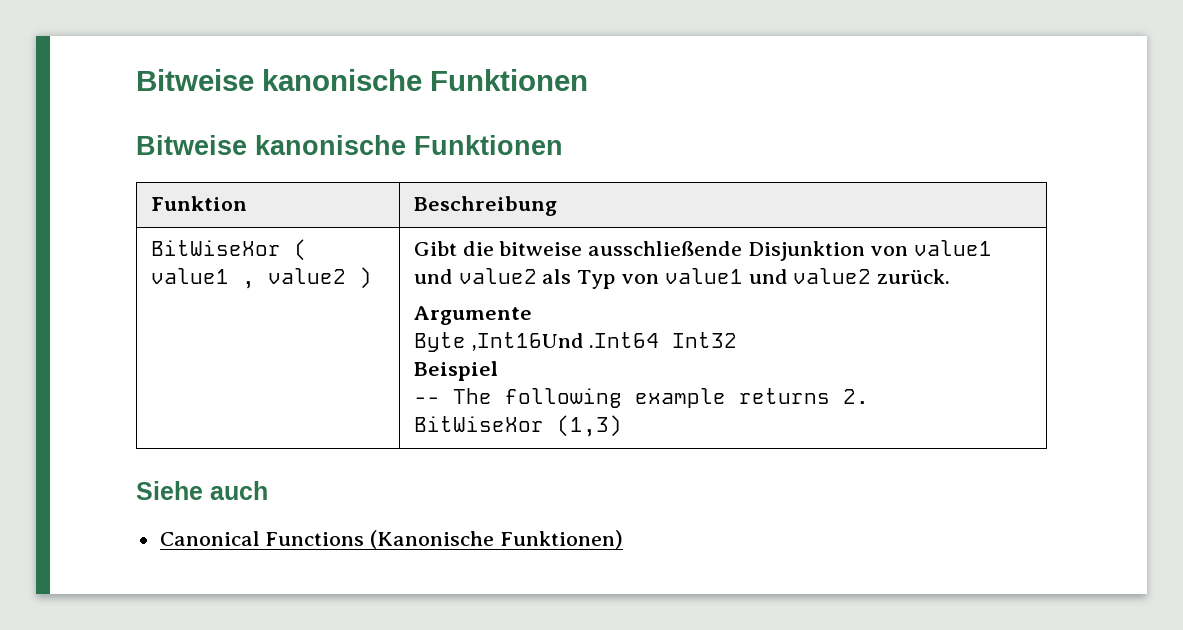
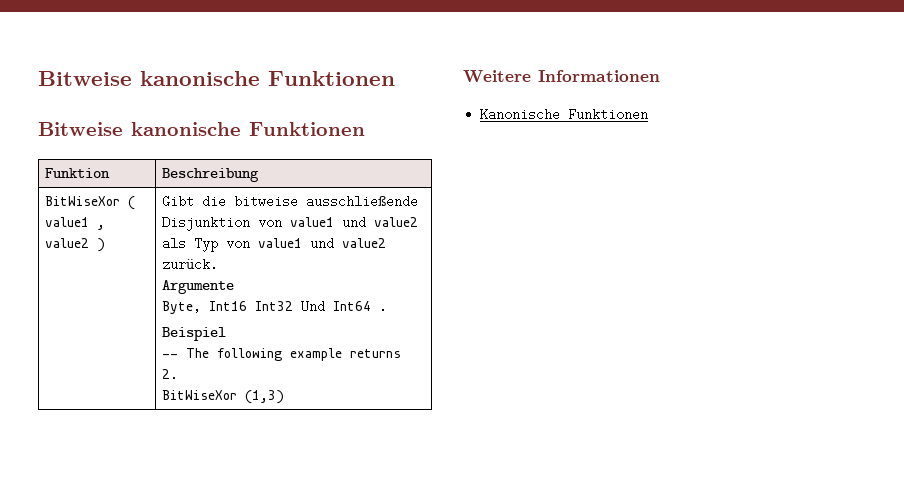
[413,332,738,352] Byte ,Int16Und .Int64 Int32 -> [162,300,388,314] Byte, Int16 Int32 Und Int64 .
[136,481,268,500] [159,530,624,549] Siehe auch // Canonical Functions (Kanonische Funktionen) -> [463,70,660,83] [480,108,649,121] Weitere Informationen // Kanonische Funktionen

